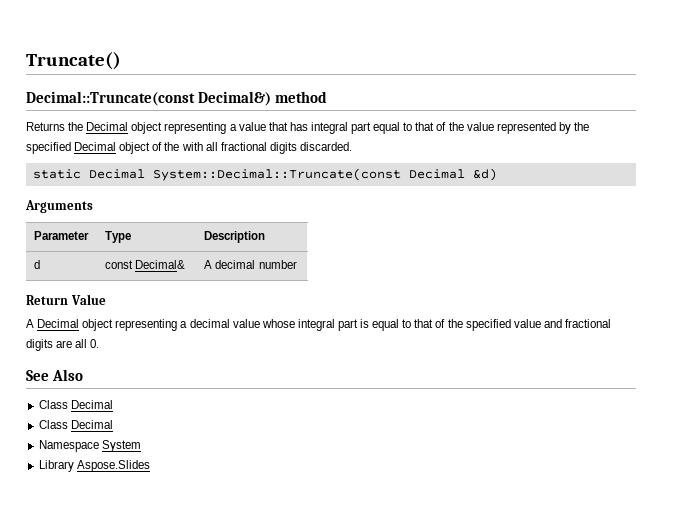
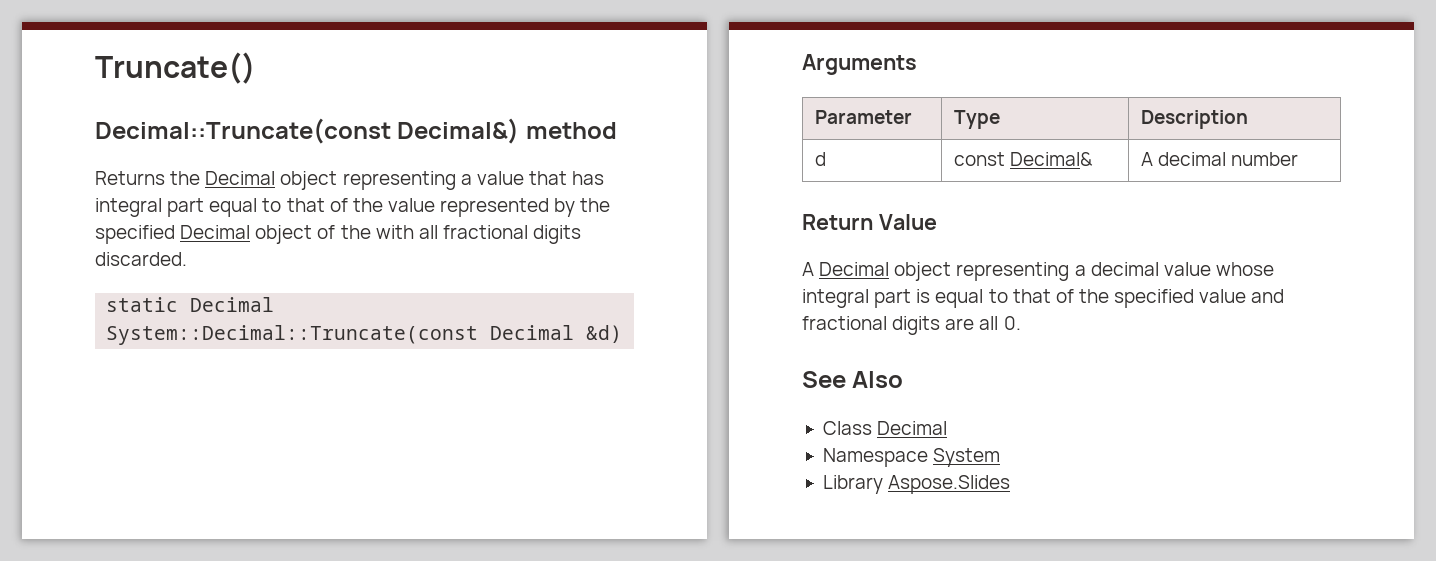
[38,420,113,429] // Class Decimal -> (948, 428) none

